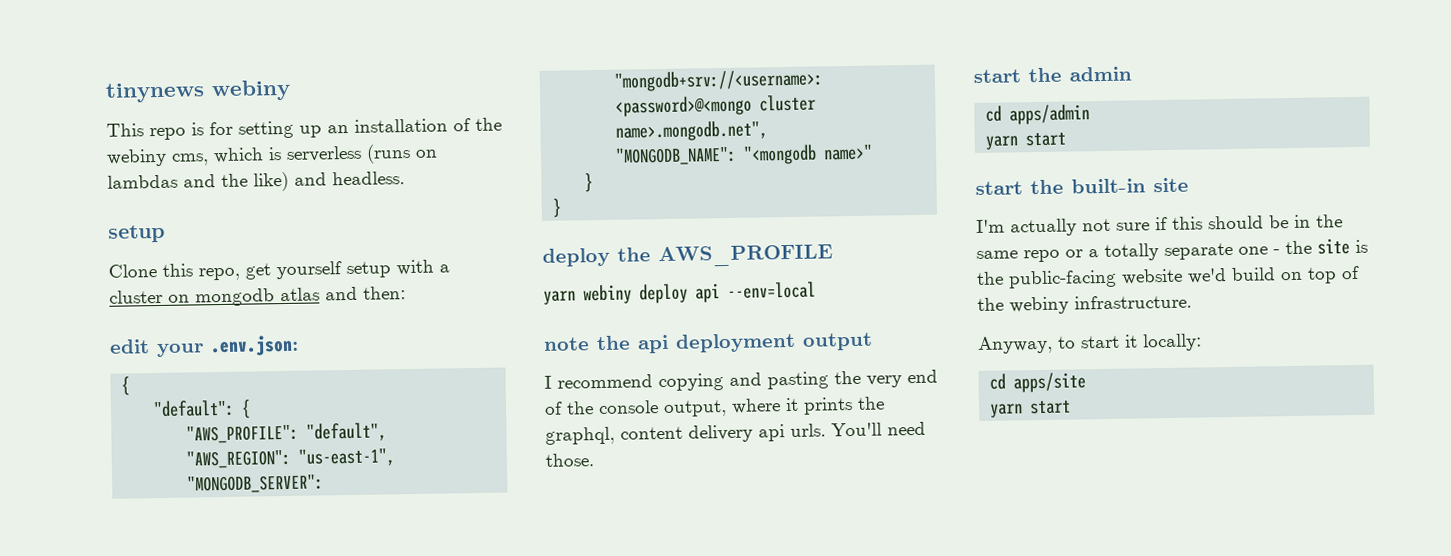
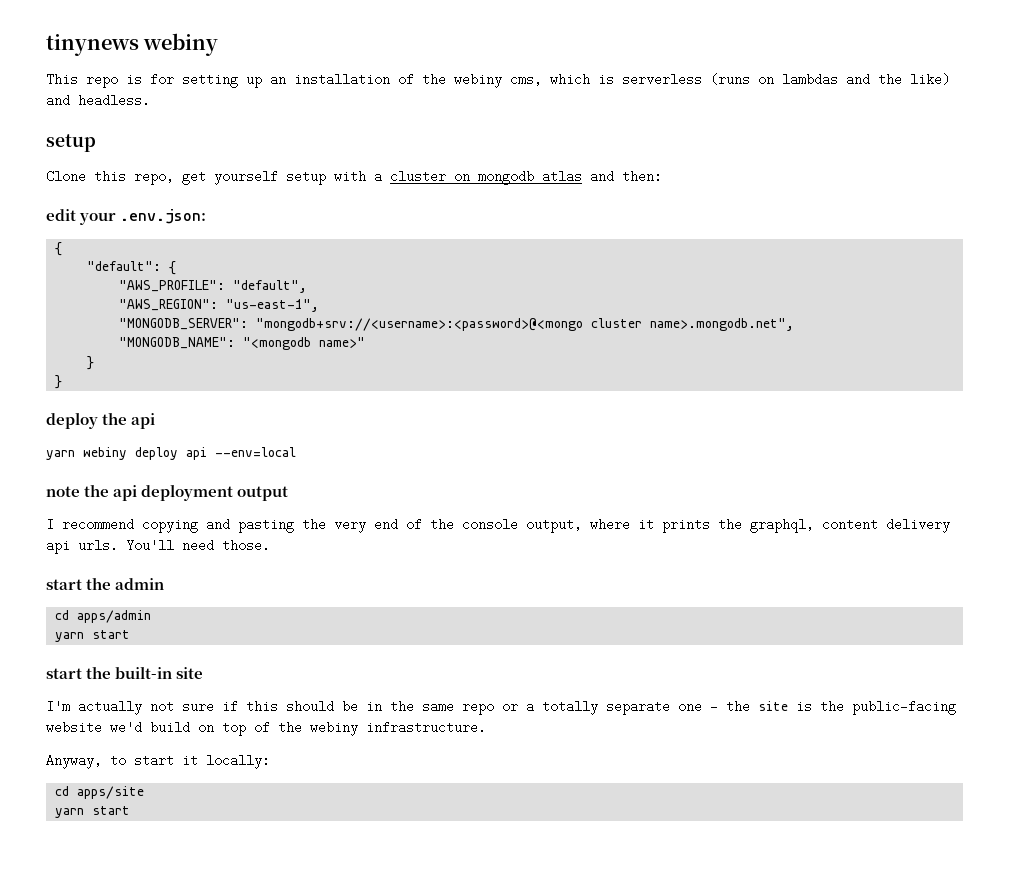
[658,244,833,268] AWS_PROFILE -> [131,413,156,429] api

